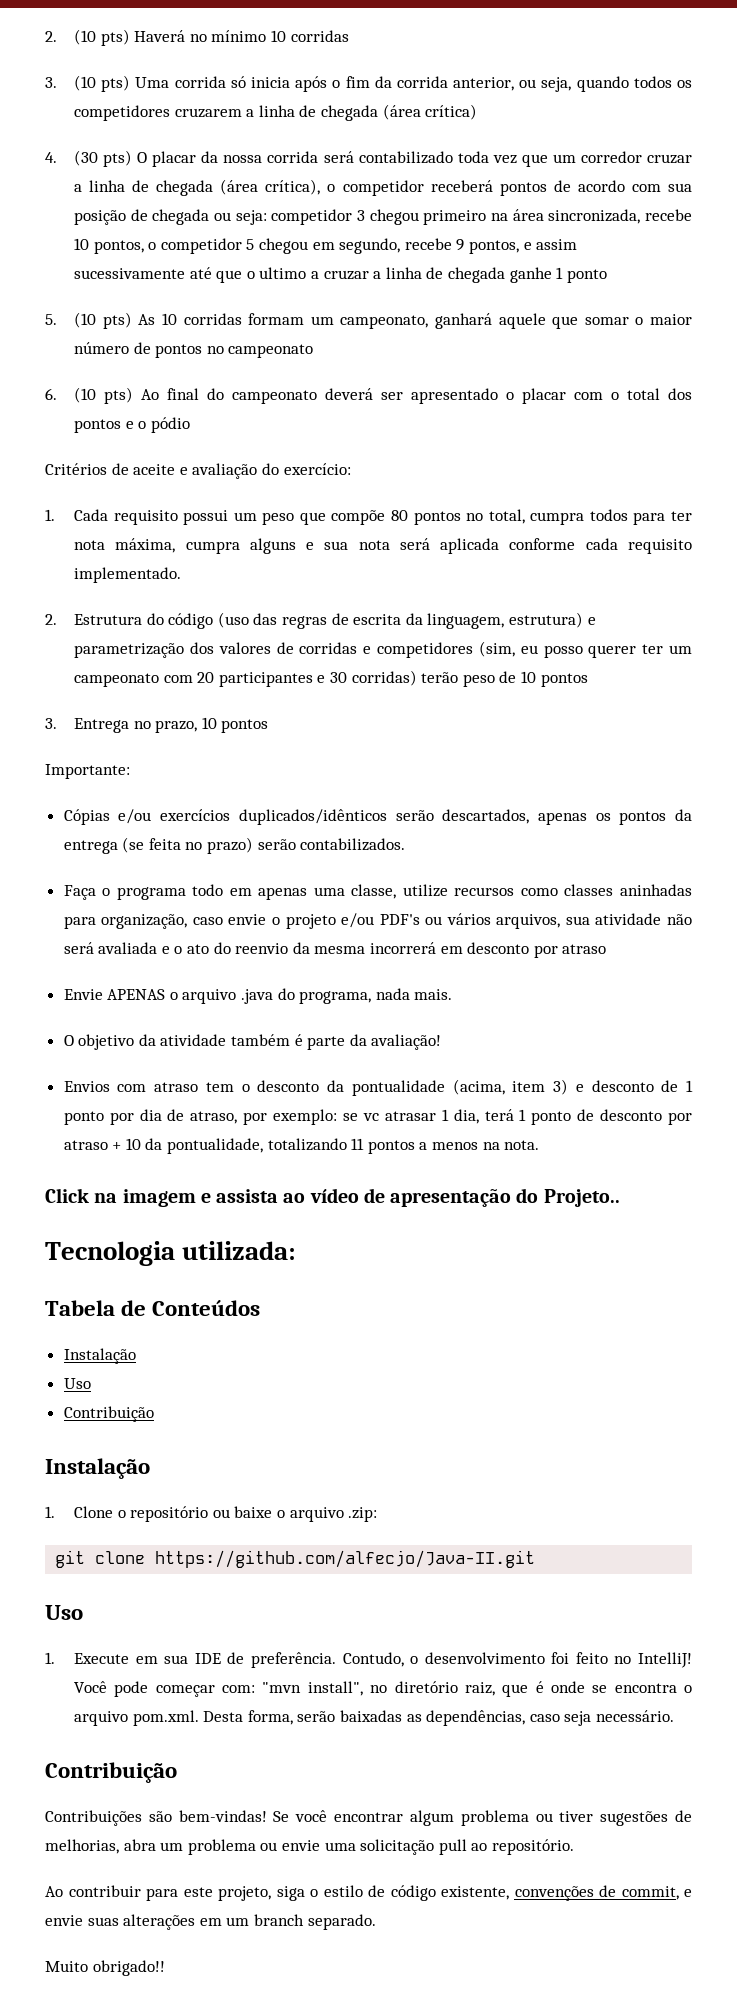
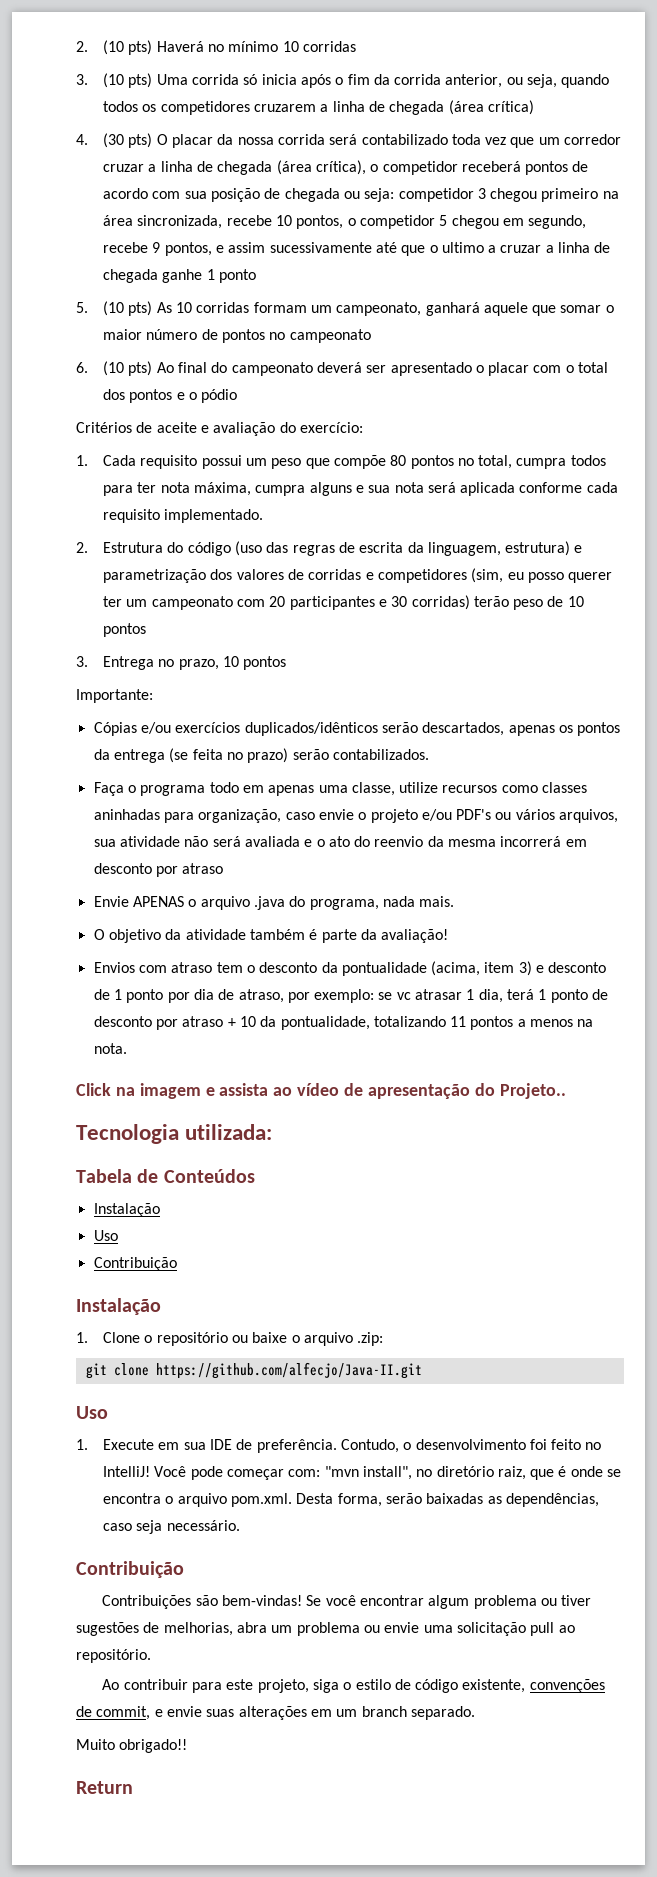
(165, 1968) none -> [76,1781,133,1794] // Return

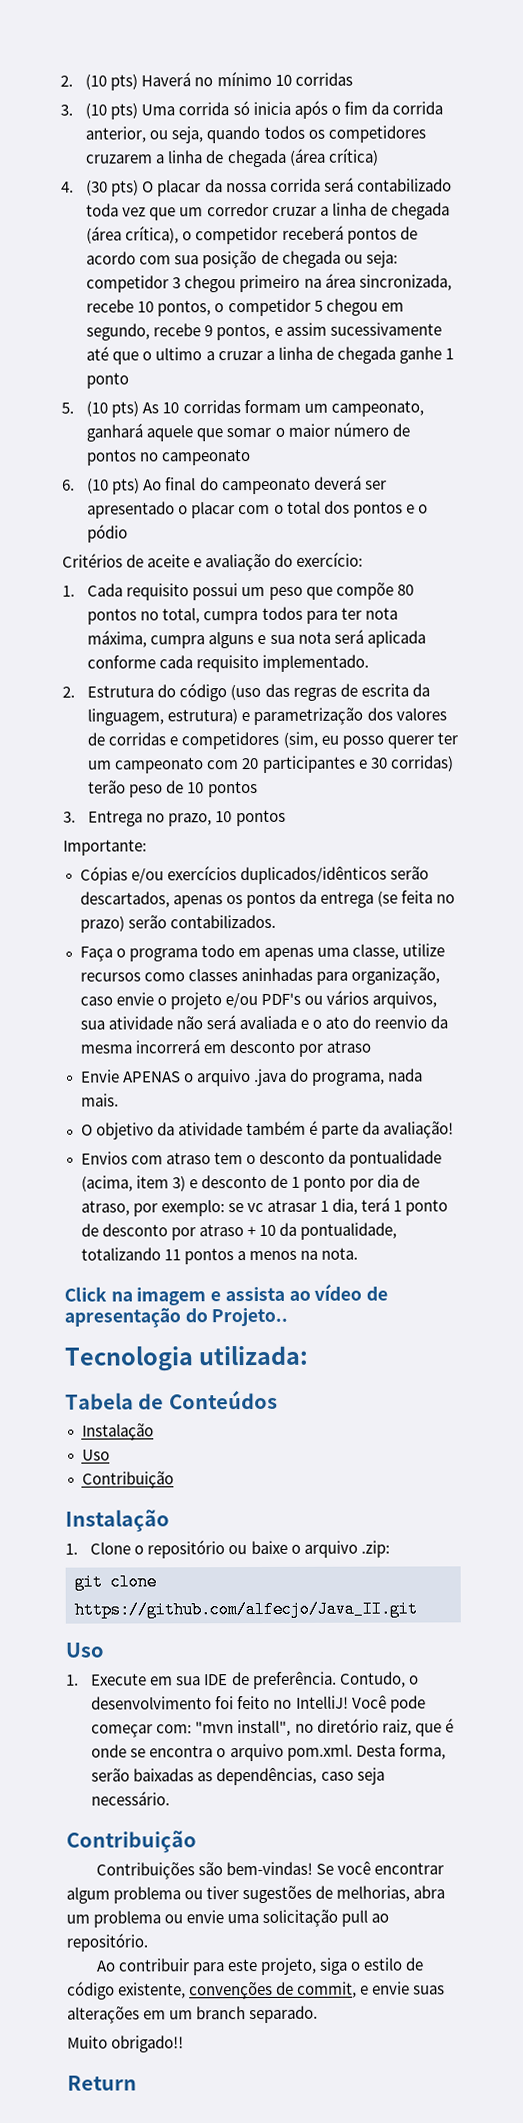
[155,1362,422,1379] https://github.com/alfecjo/Java-II.git -> [74,1600,418,1619] https://github.com/alfecjo/Java_II.git

